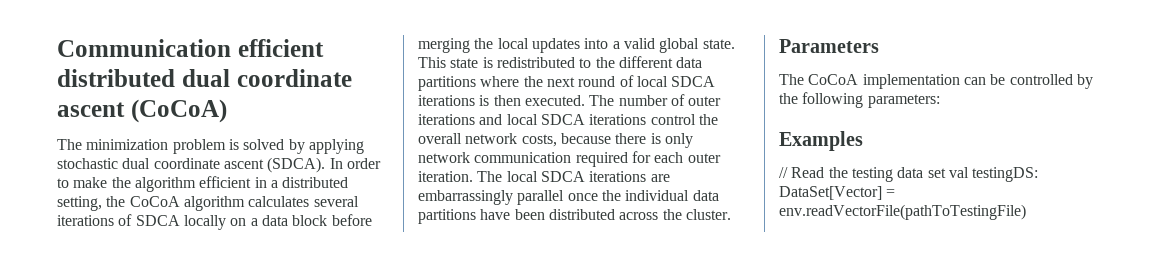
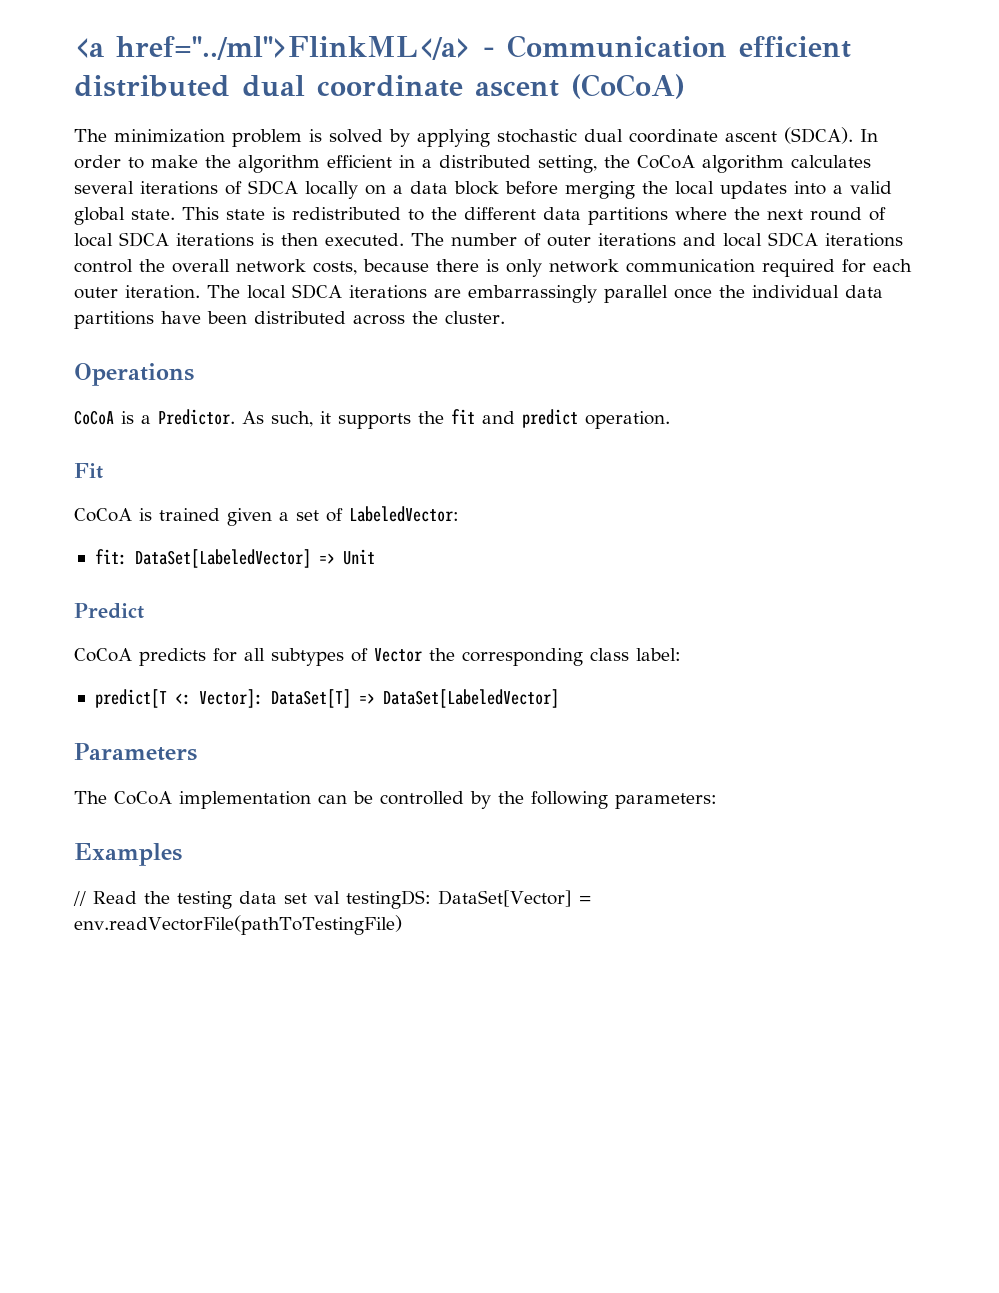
(57, 48) none -> [74,36,495,60] <a href="../ml">FlinkML</a> -
(731, 214) none -> [74,363,194,386] [74,409,670,429] [74,463,103,479] [74,506,459,526] [94,549,375,568] [74,603,144,619] [74,648,681,666] [94,689,559,708] // Operations // CoCoA is a Predictor. As such, it supports the fit and predict operation. // Fit // CoCoA is trained given a set of LabeledVector: // fit: DataSet[LabeledVector] => Unit // Predict // CoCoA predicts for all subtypes of Vector the corresponding class label: // predict[T <: Vector]: DataSet[T] => DataSet[LabeledVector]

